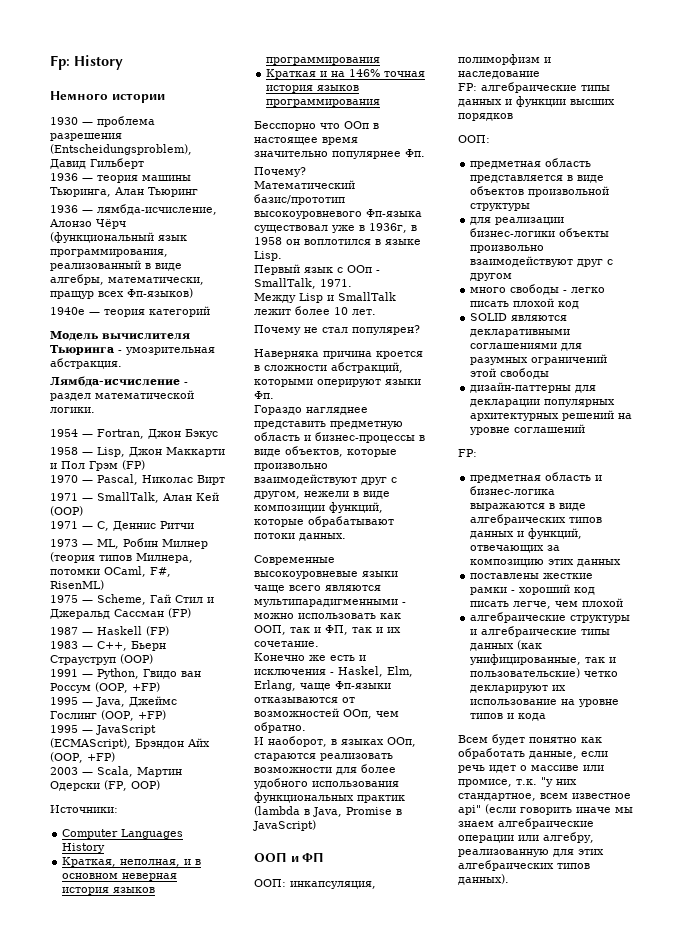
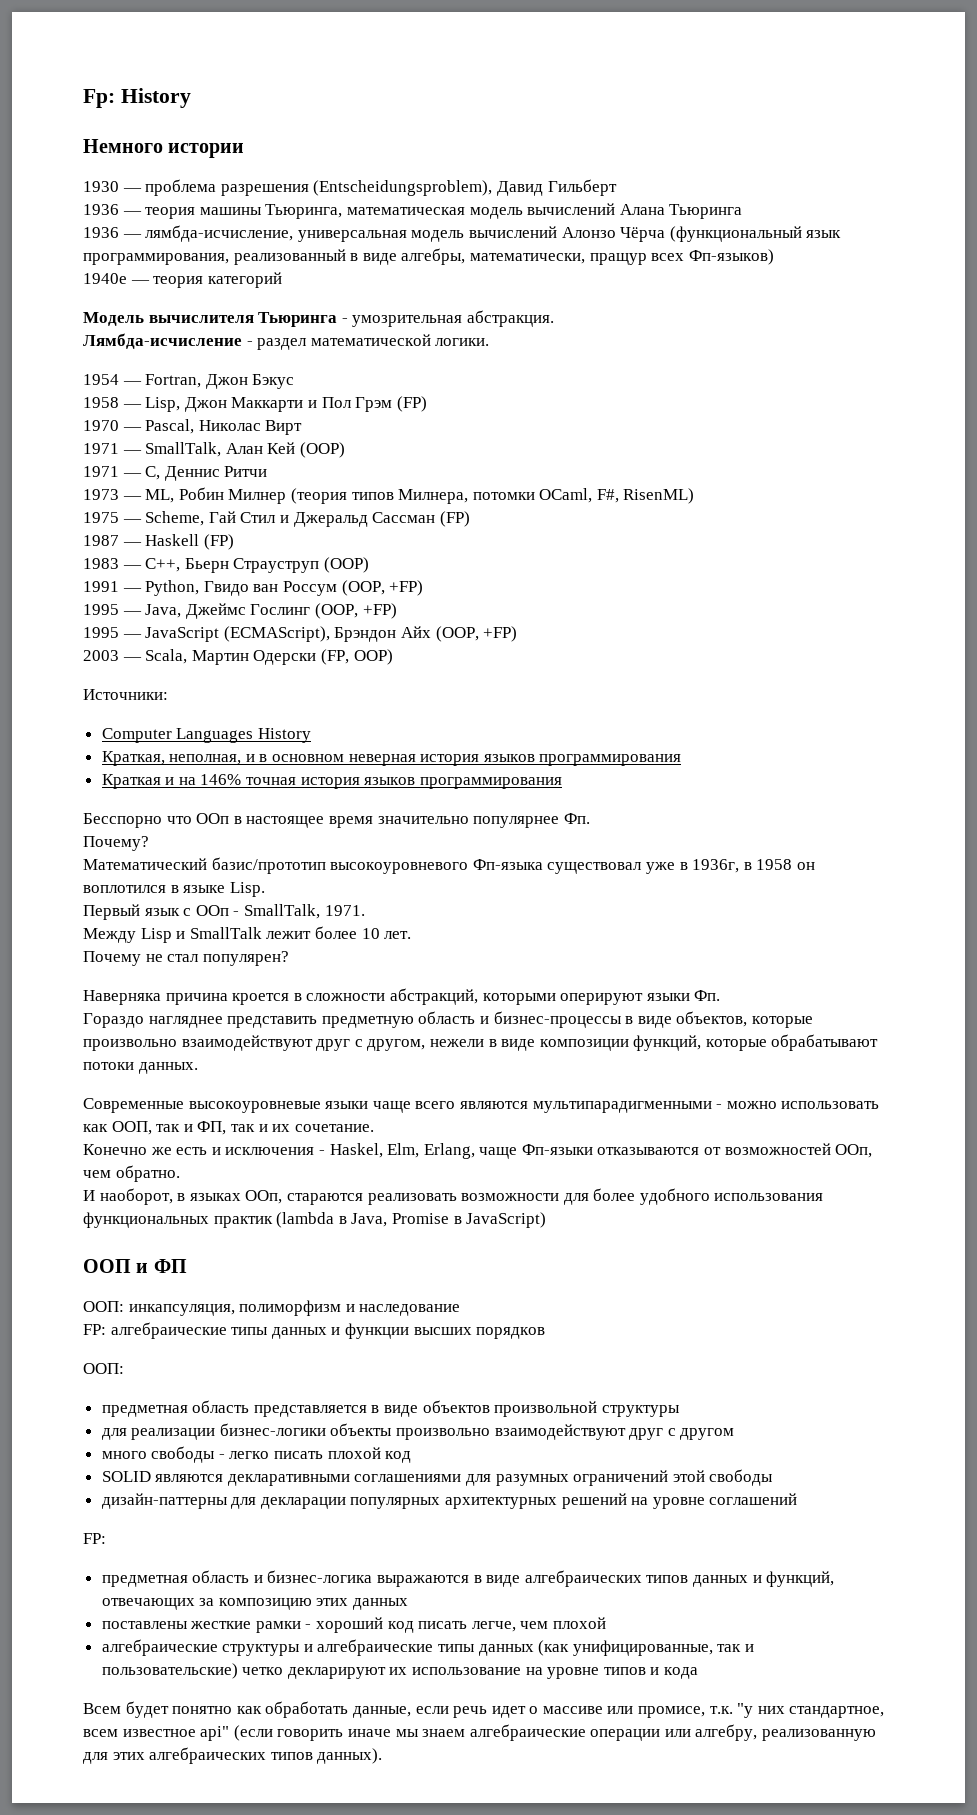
[115,187,198,197] [50,204,217,215] [50,219,126,229] Алан Тьюринг // 1936 — лямбда-исчисление, Алонзо Чёрч -> [346,203,743,219] [83,225,666,242] математическая модель вычислений Алана Тьюринга // 1936 — лямбда-исчисление, универсальная модель вычислений Алонзо Чёрча

